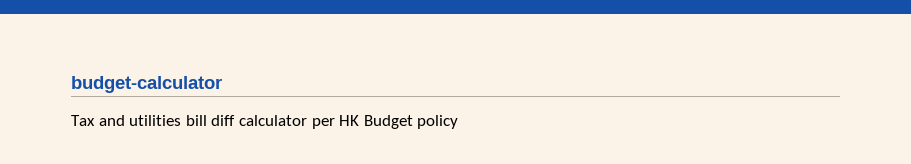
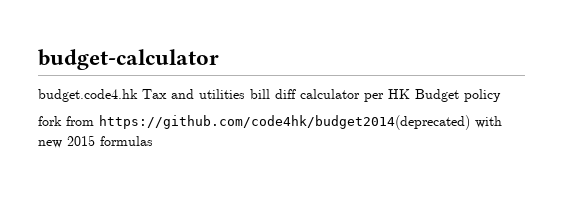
(222, 84) none -> [38,89,138,102] budget.code4.hk
(459, 122) none -> [38,115,502,130] [38,135,153,148] // fork from https://github.com/code4hk/budget2014(deprecated) with new 2015 formulas

